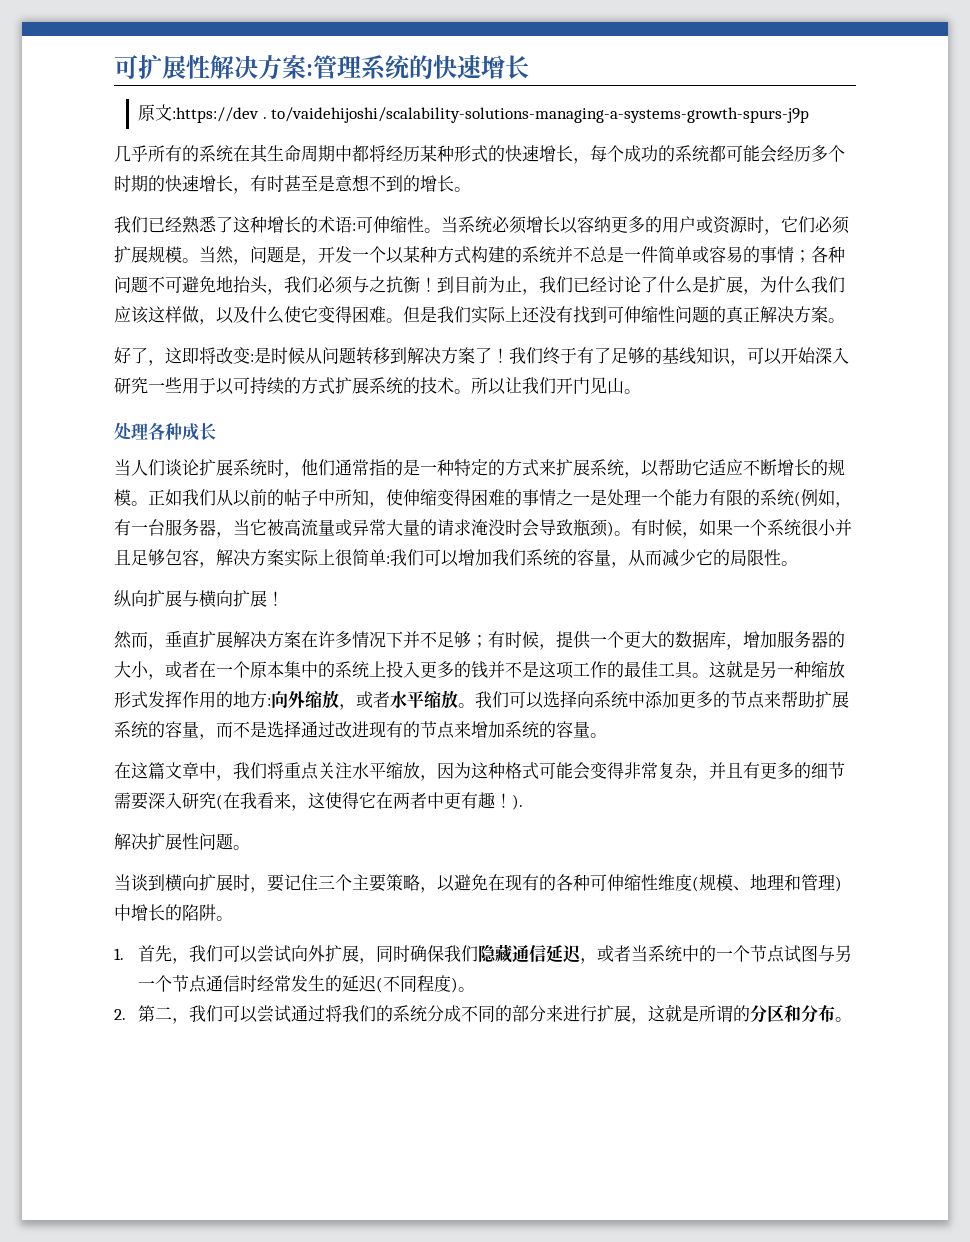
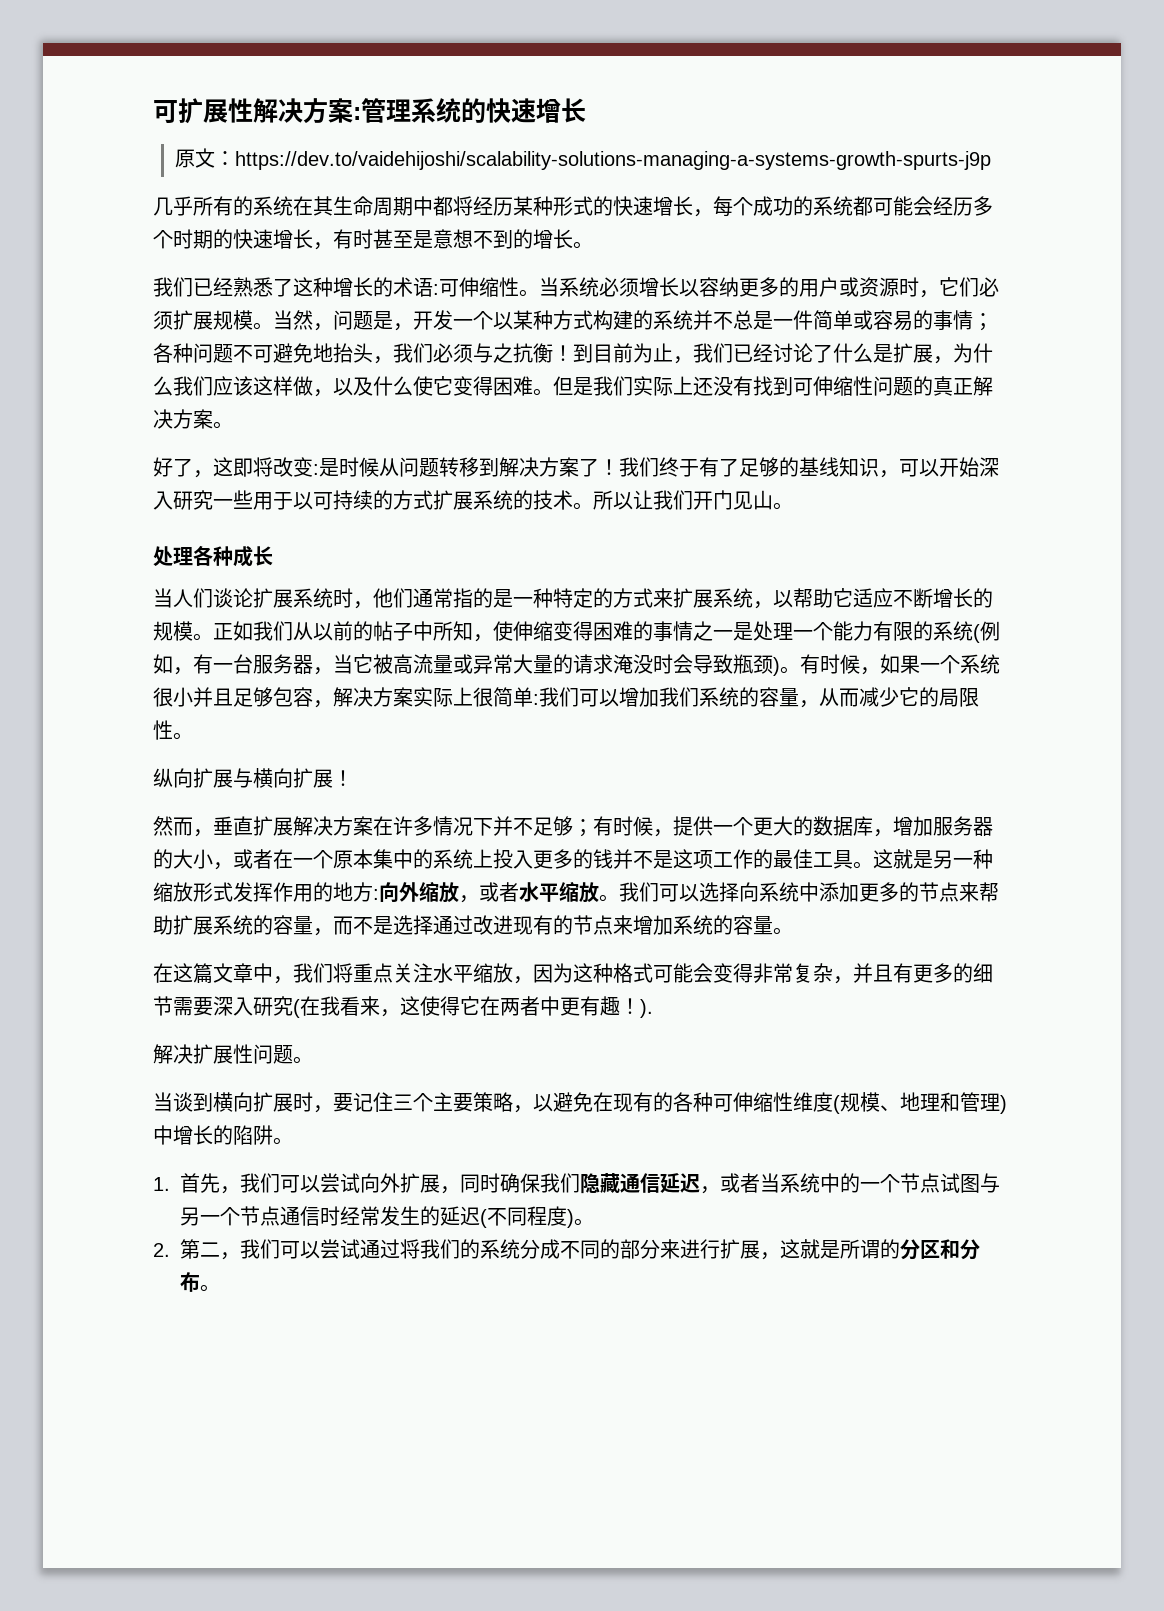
[172,107,810,123] :https://dev . to/vaidehijoshi/scalability-solutions-managing-a-systems-growth-spurs-j9p -> [215,151,992,170] ：https://dev.to/vaidehijoshi/scalability-solutions-managing-a-systems-growth-spurts-j9p

